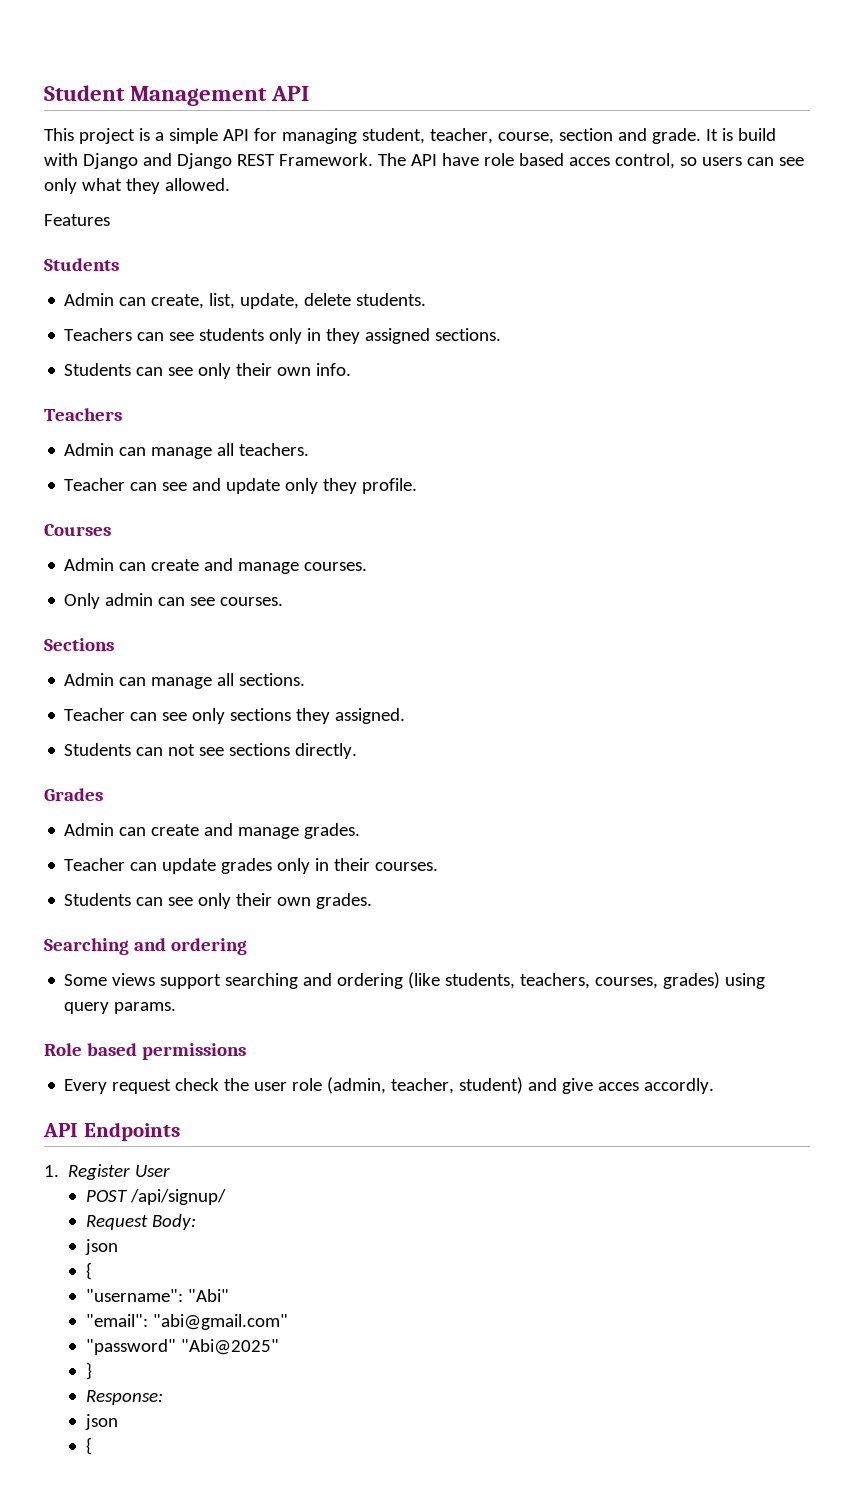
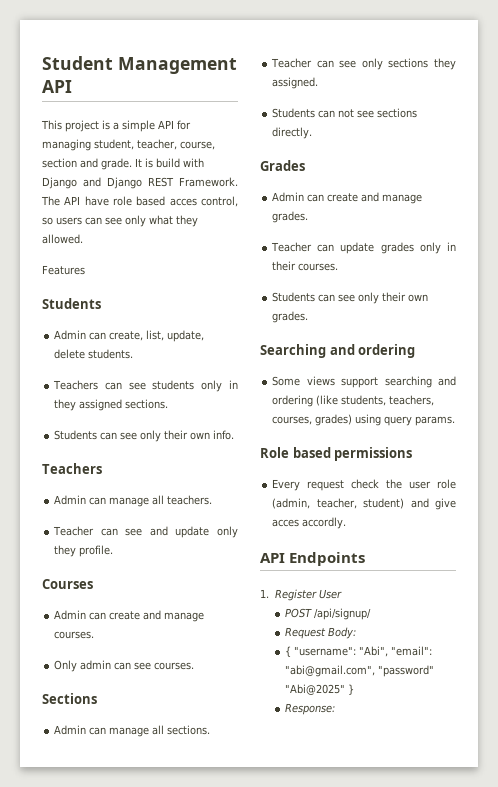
[84,1239,118,1255] [85,1262,92,1280] [85,1289,229,1302] [85,1314,288,1330] // json // { // "username": "Abi" // "email": "abi@gmail.com" // -> [285,646,433,657] [285,665,376,677] // { "username": "Abi", "email": "abi@gmail.com",
(279, 1347) // -> (346, 689) none
[84,1414,118,1430] [85,1437,92,1455] // json // { -> (336, 709) none

